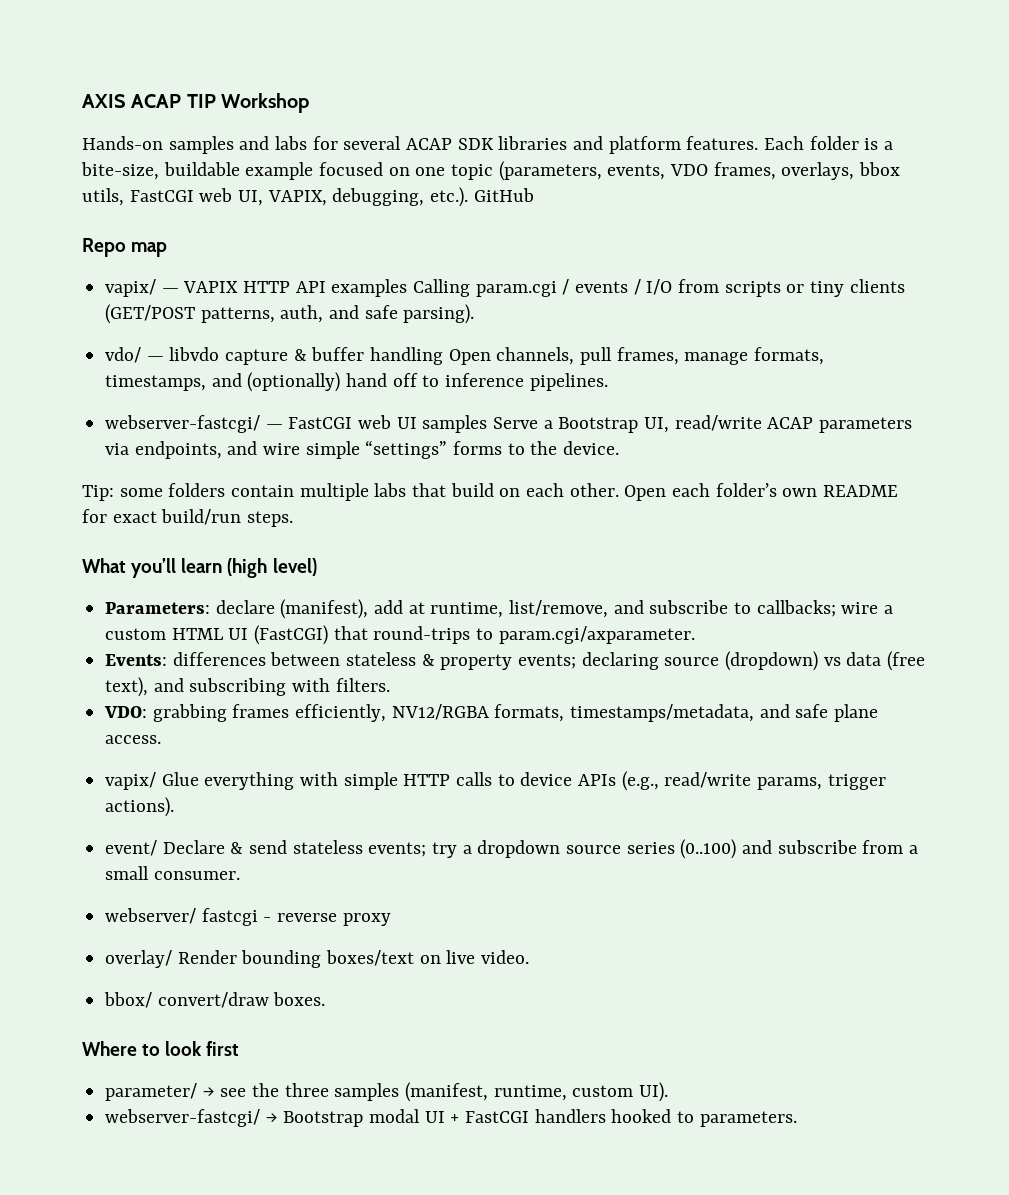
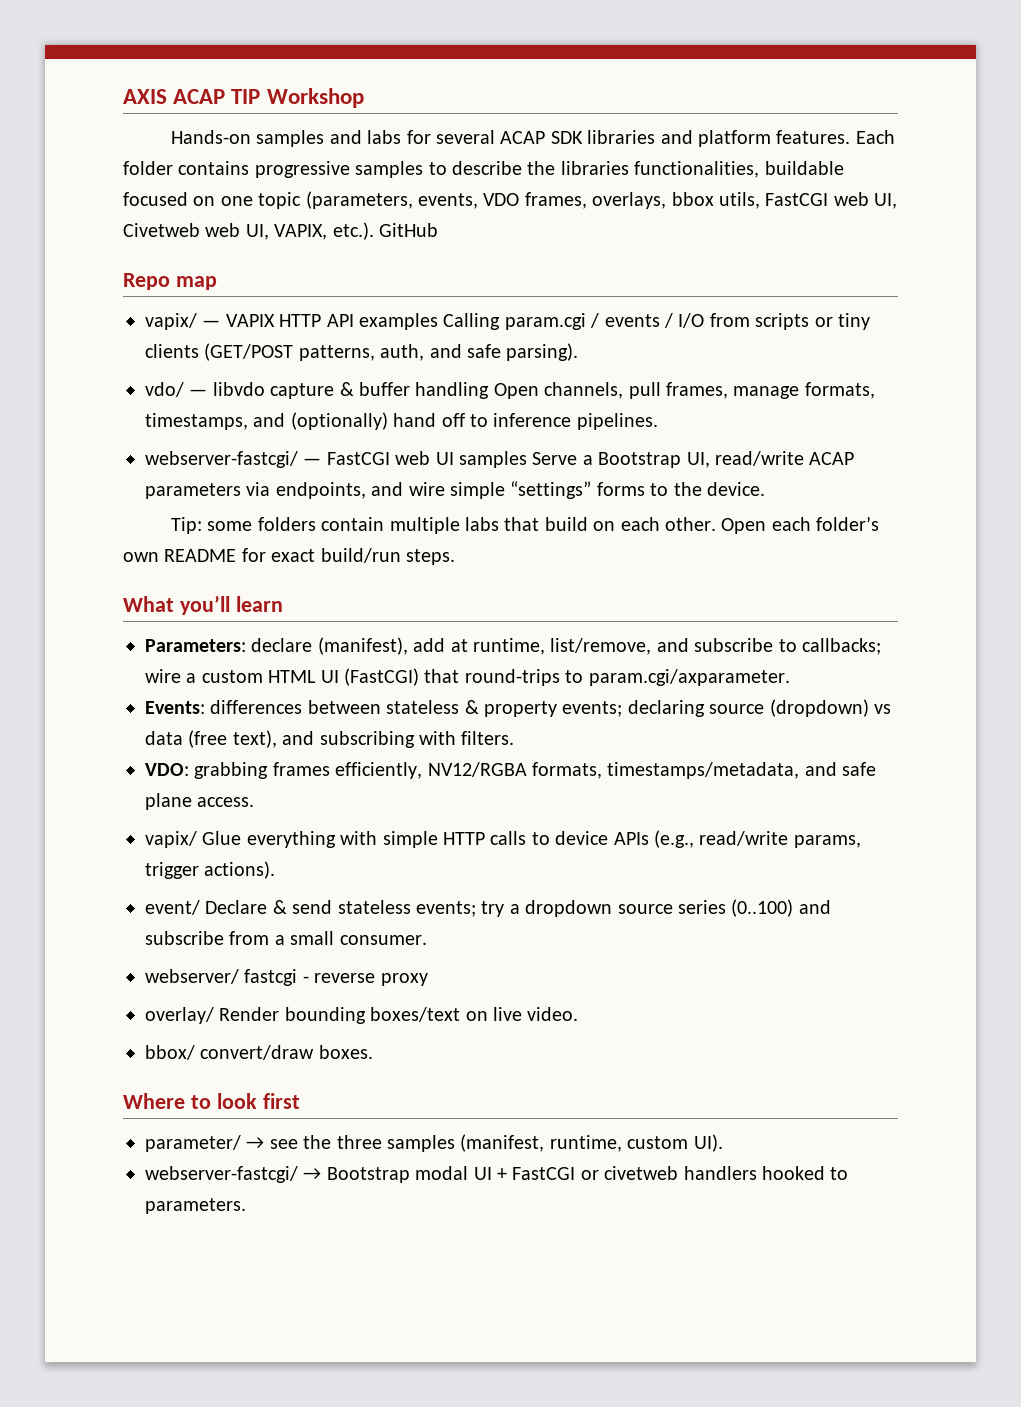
[864,138,894,150] [81,162,314,180] is a bite-size, buildable example -> [178,161,844,178] contains progressive samples to describe the libraries functionalities, buildable
[267,188,425,206] VAPIX, debugging, -> [123,223,328,240] Civetweb web UI, VAPIX,
[227,558,317,578] (high level) -> (283, 604) none
(530, 1117) none -> [580,1166,679,1180] or civetweb

